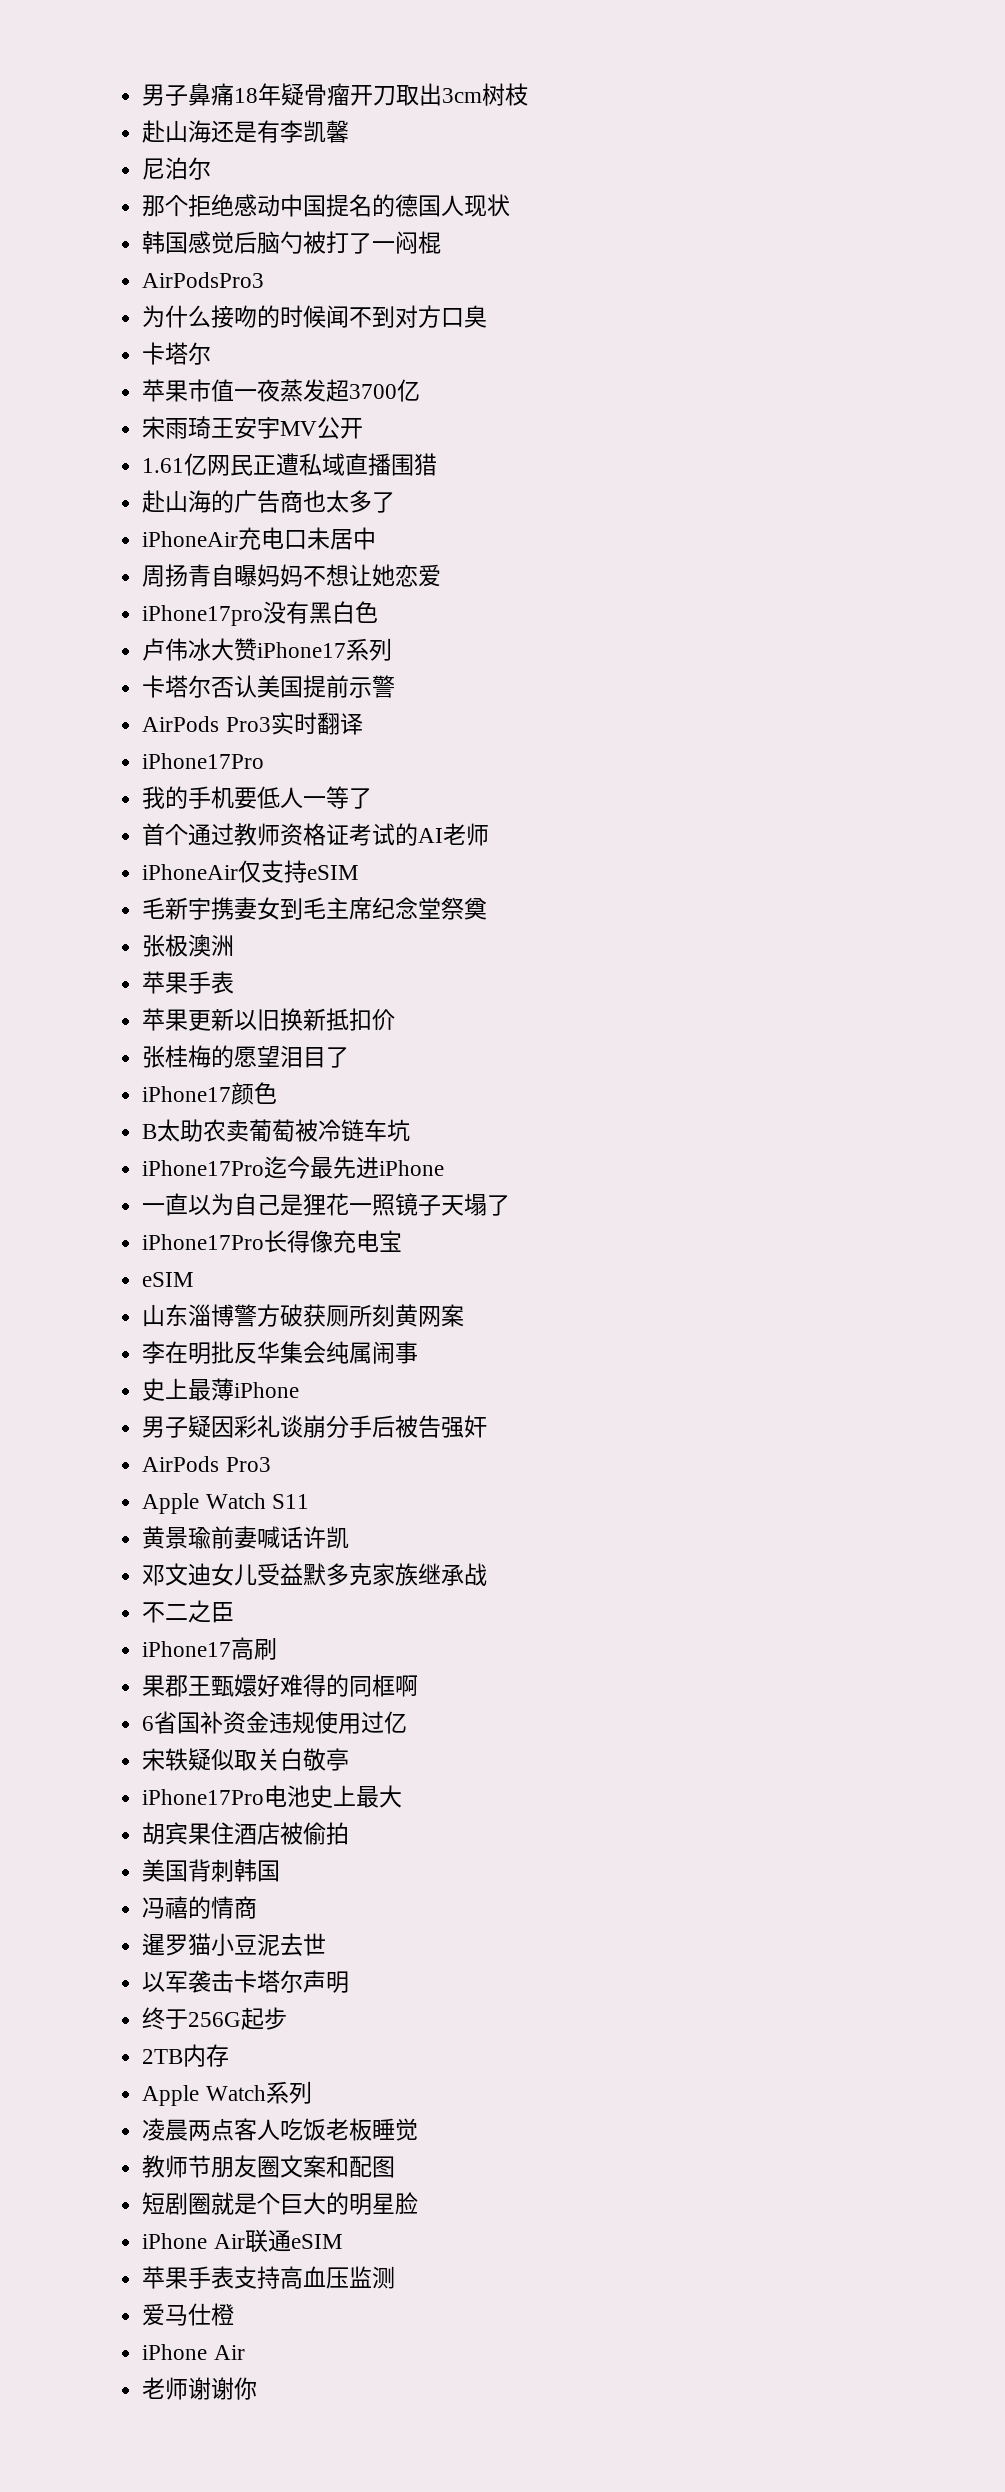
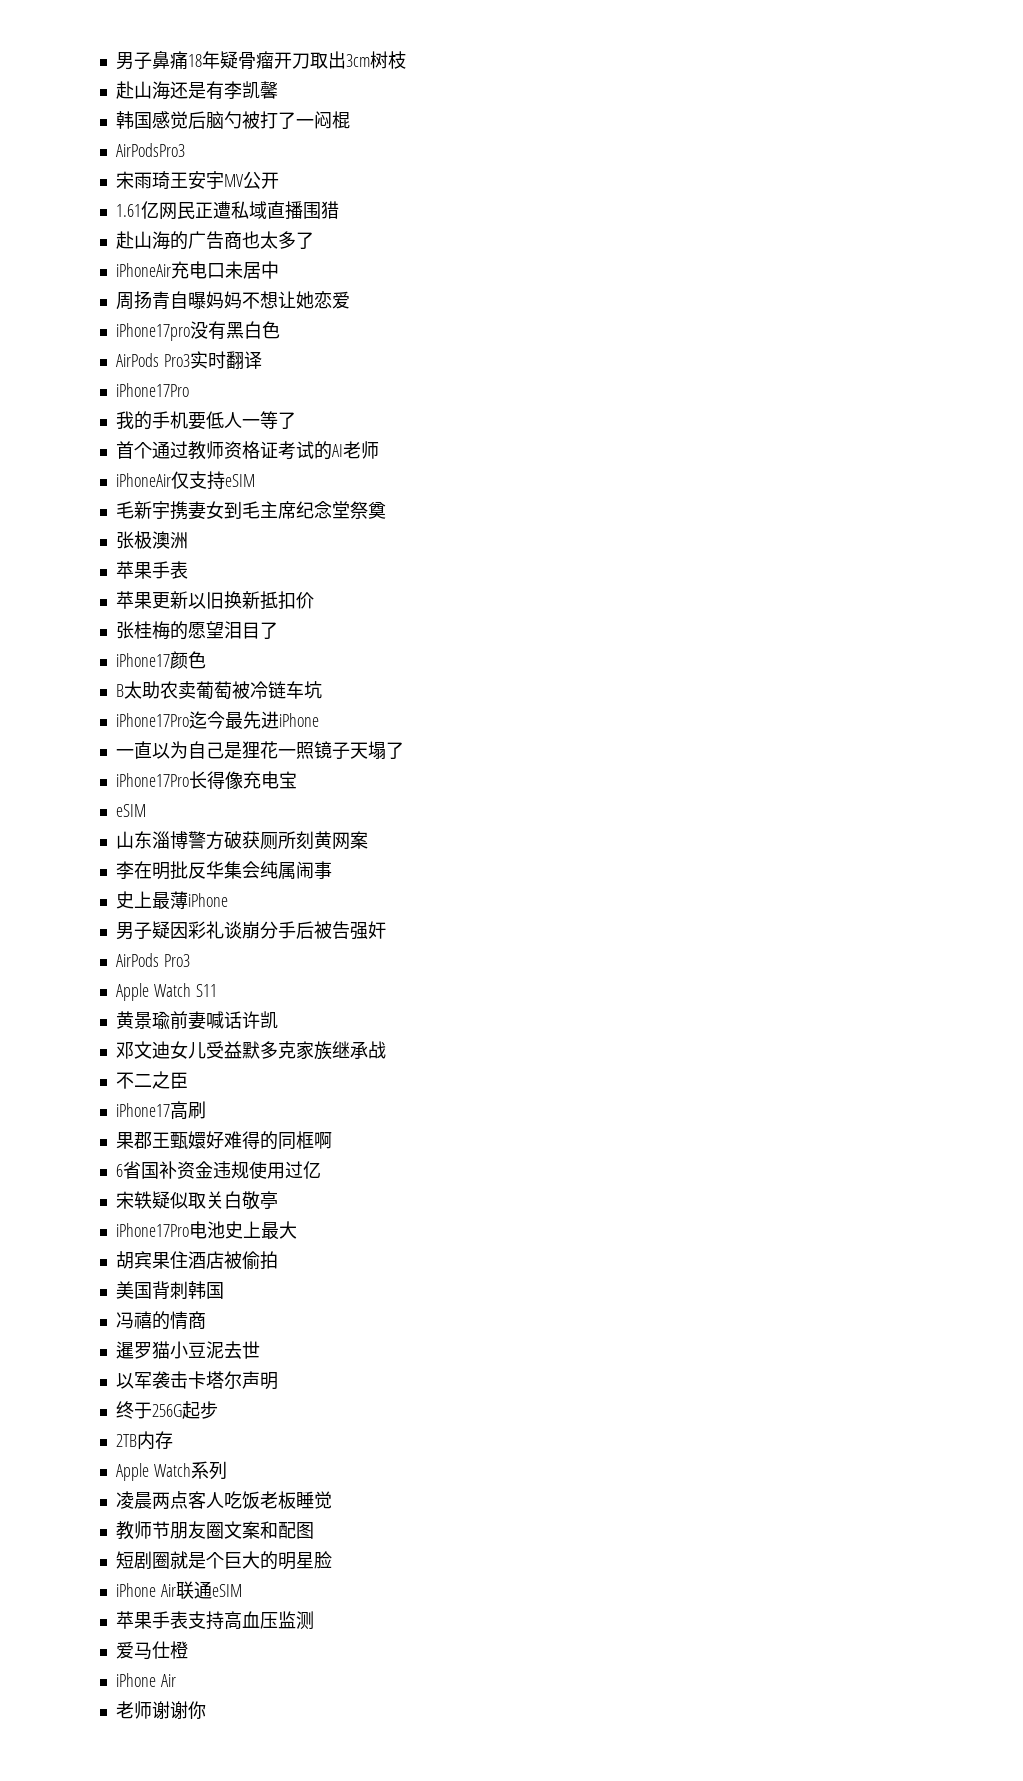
[142,157,212,180] [142,194,511,217] // 尼泊尔 // 那个拒绝感动中国提名的德国人现状 -> (278, 90) none
[142,305,488,328] [142,342,212,365] [142,379,421,402] // 为什么接吻的时候闻不到对方口臭 // 卡塔尔 // 苹果市值一夜蒸发超3700亿 -> (185, 150) none
[142,638,393,661] [142,675,396,698] // 卢伟冰大赞iPhone17系列 // 卡塔尔否认美国提前示警 -> (280, 330) none

